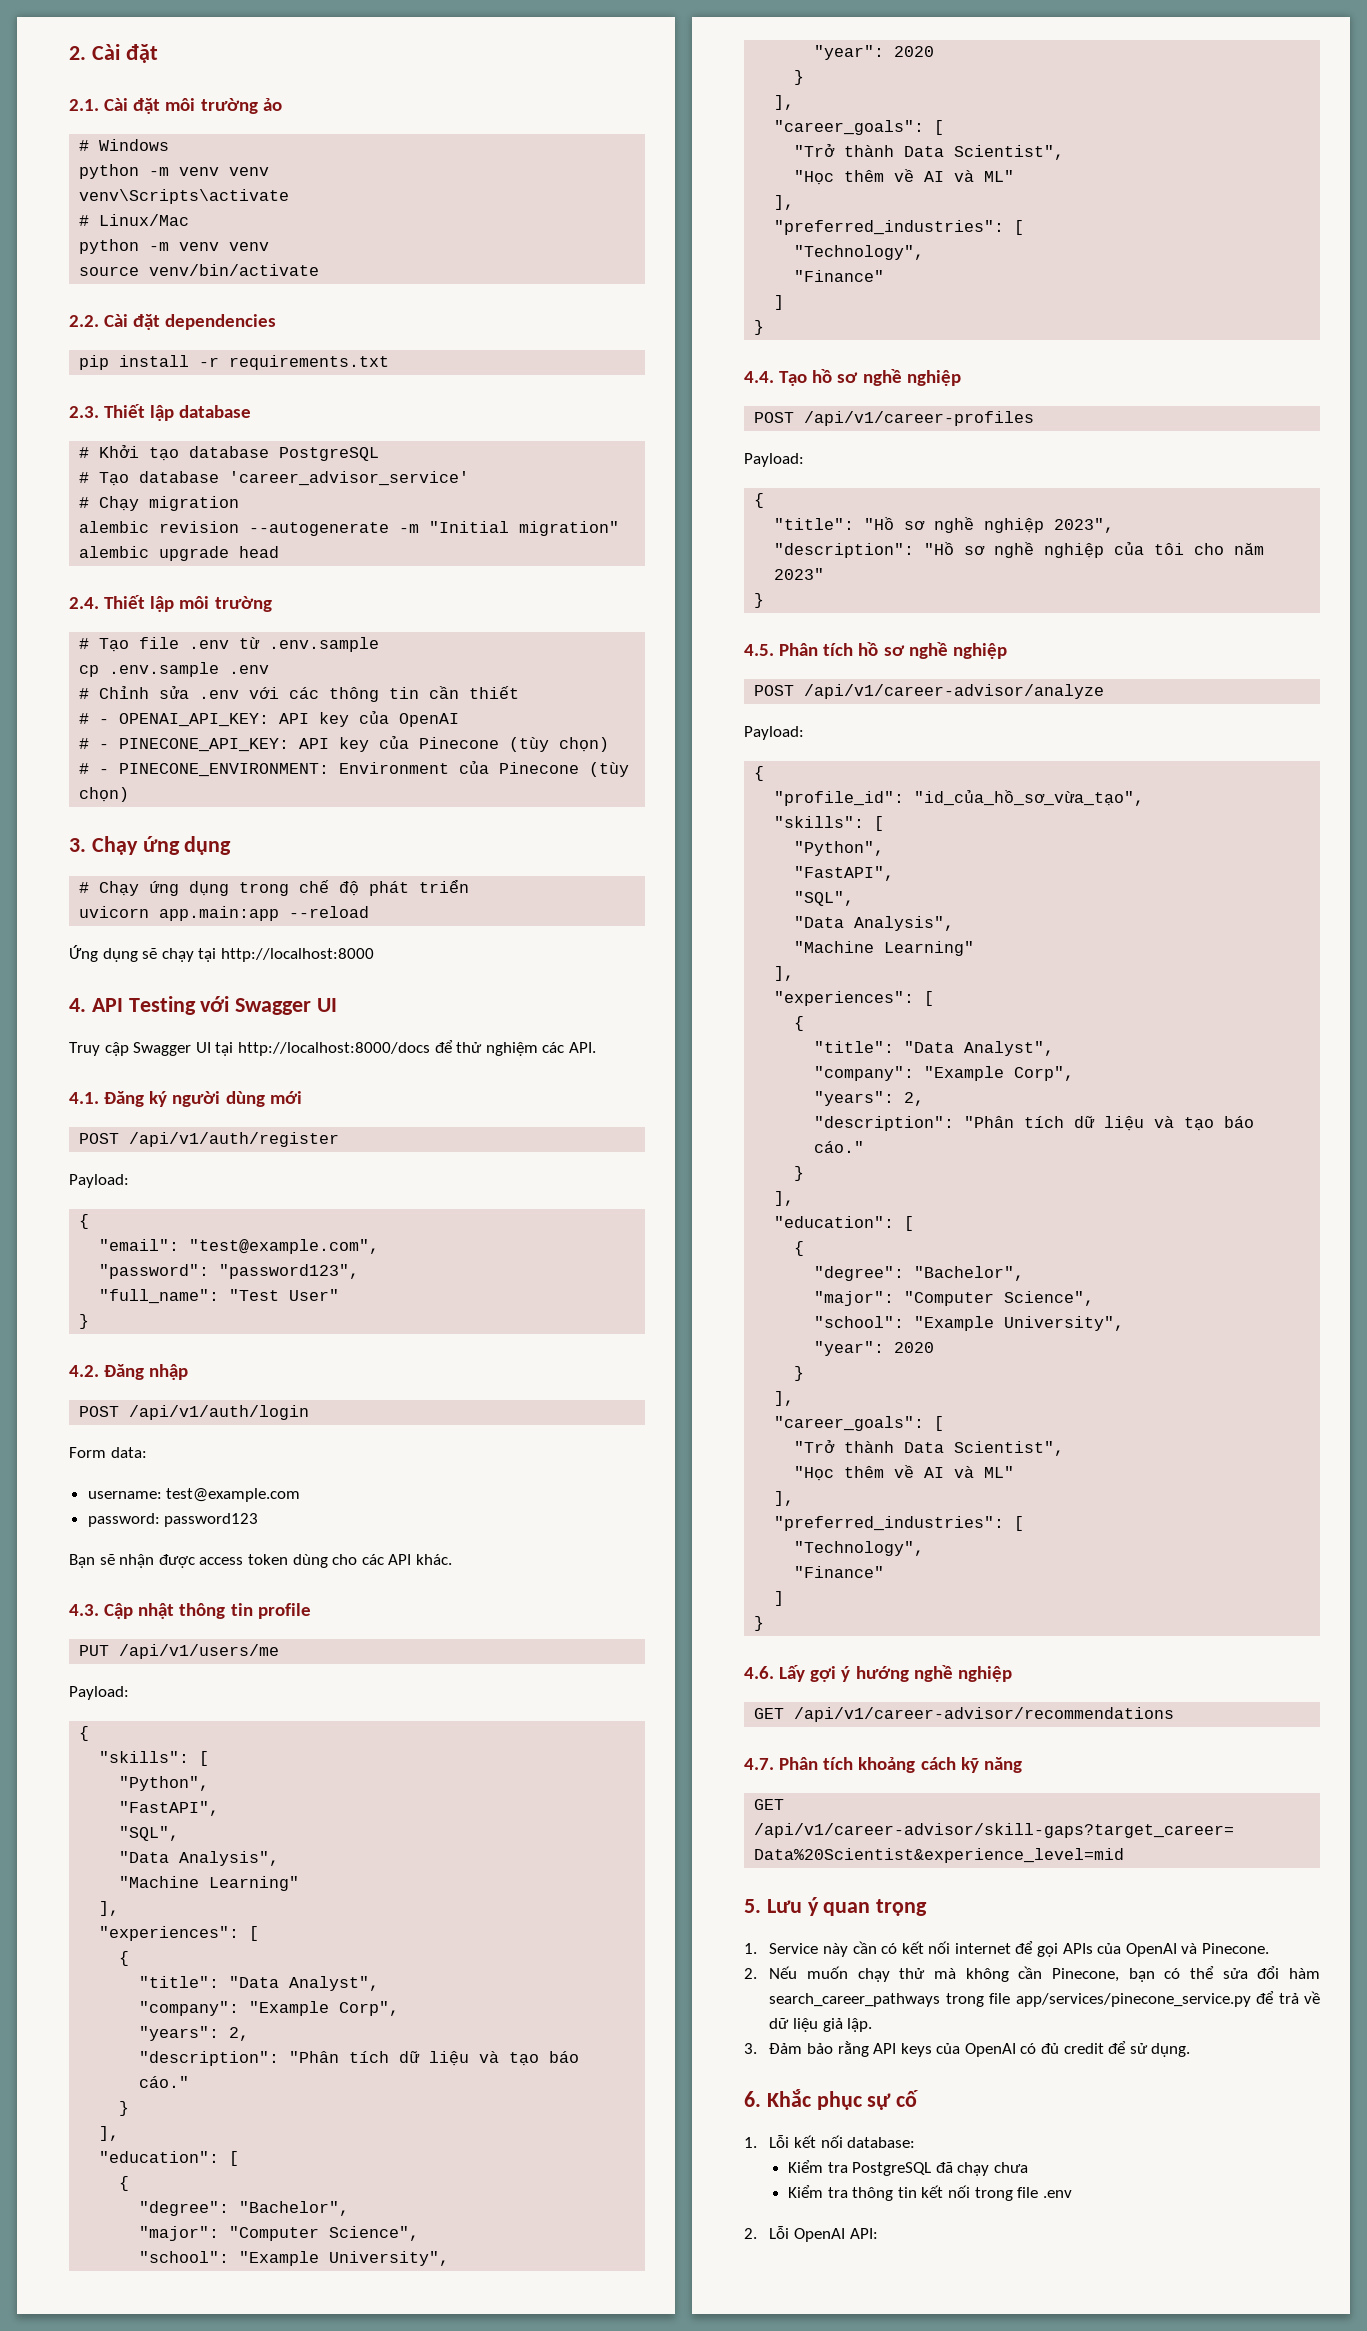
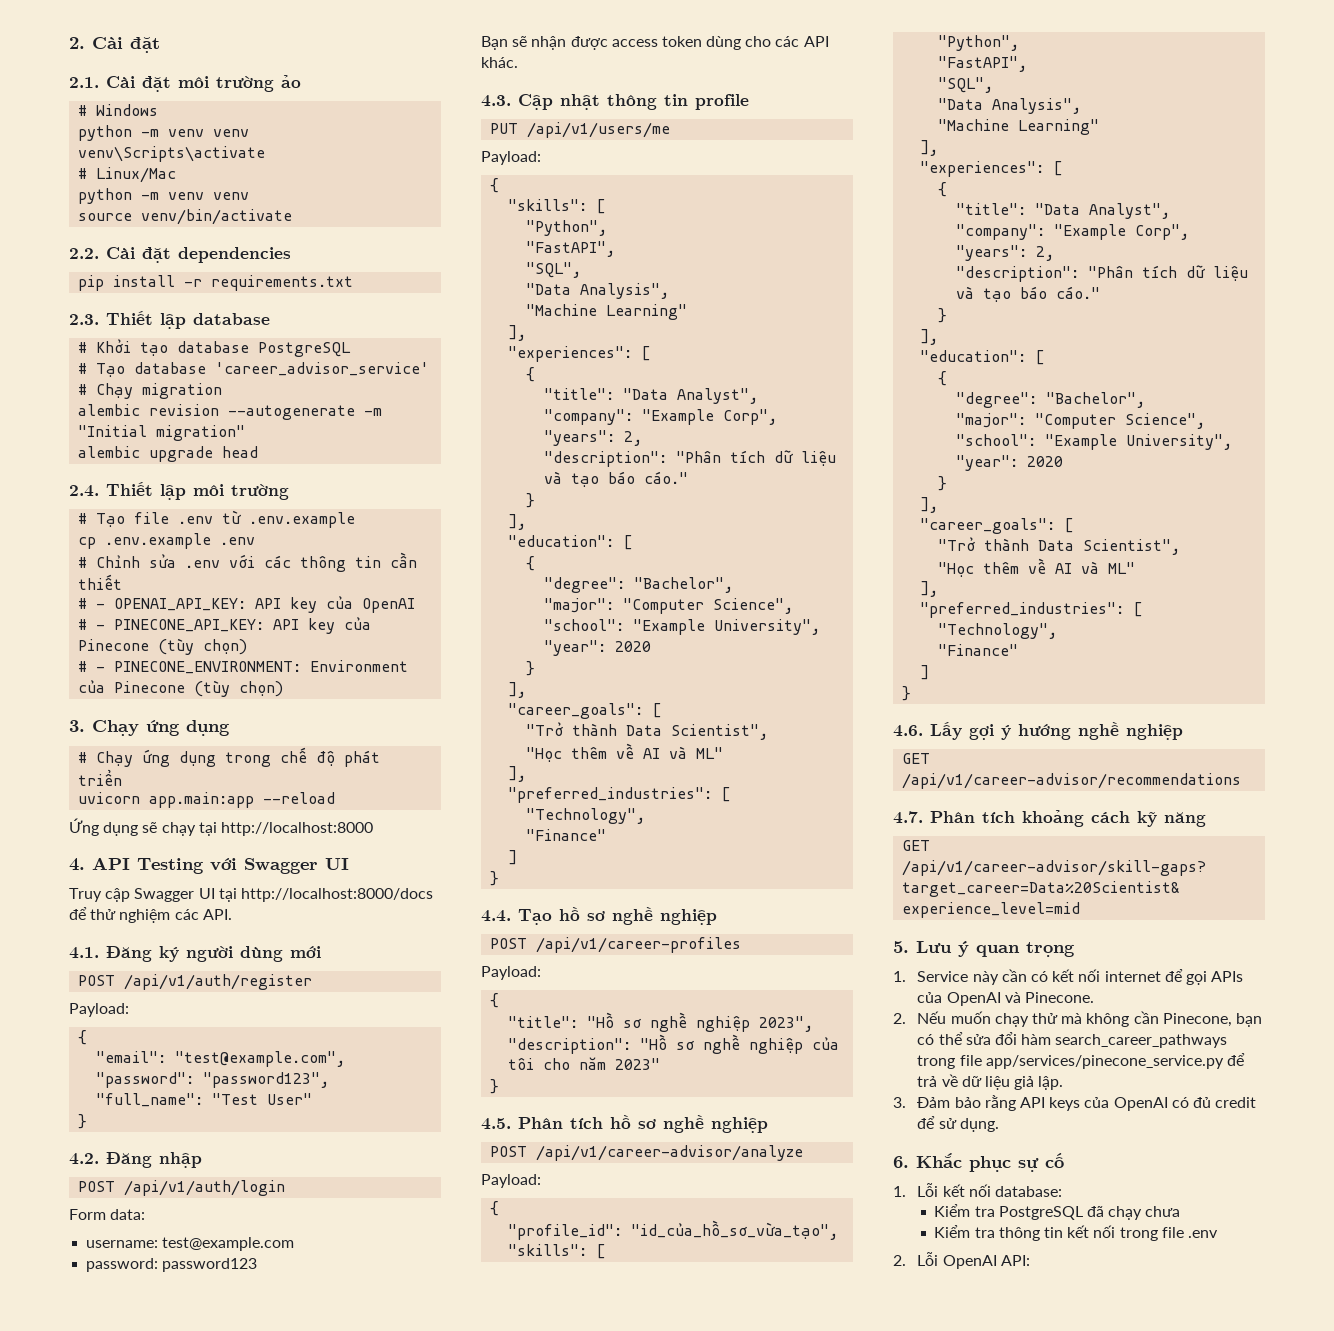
[269,637,380,652] .env.sample -> [249,512,356,528] .env.example
[109,662,220,677] .env.sample -> [105,533,212,549] .env.example

